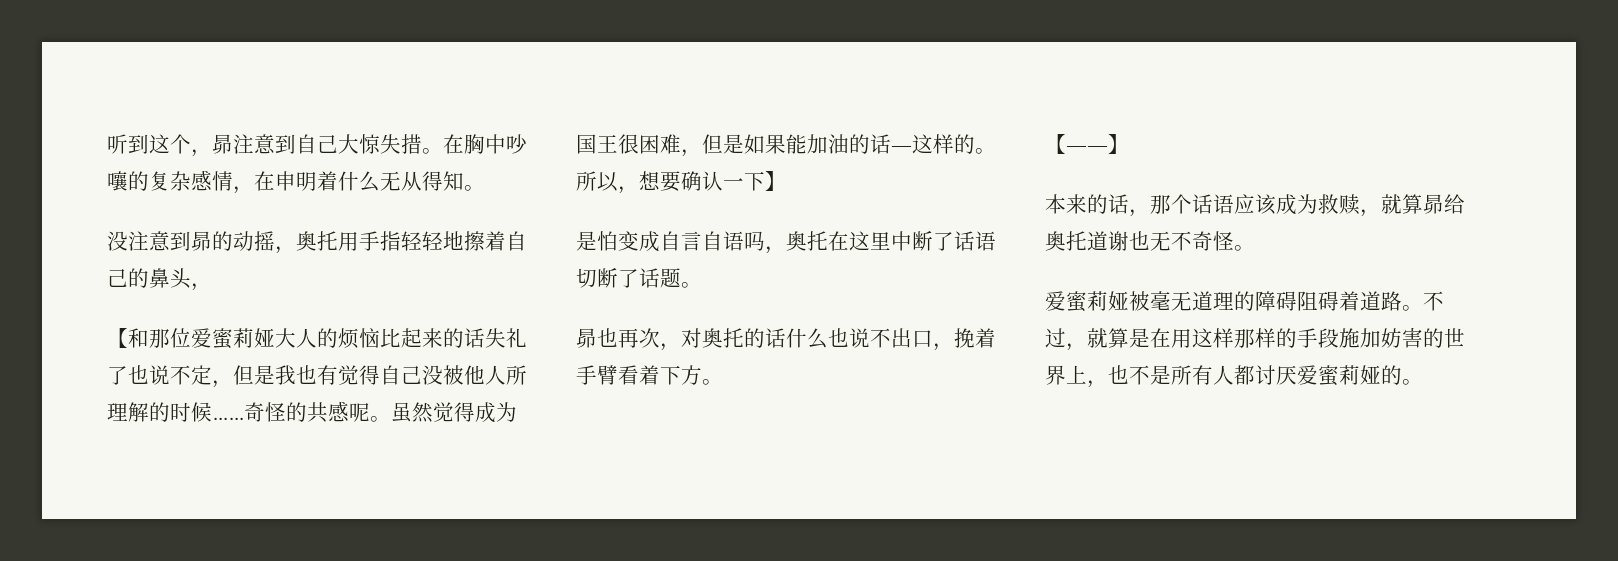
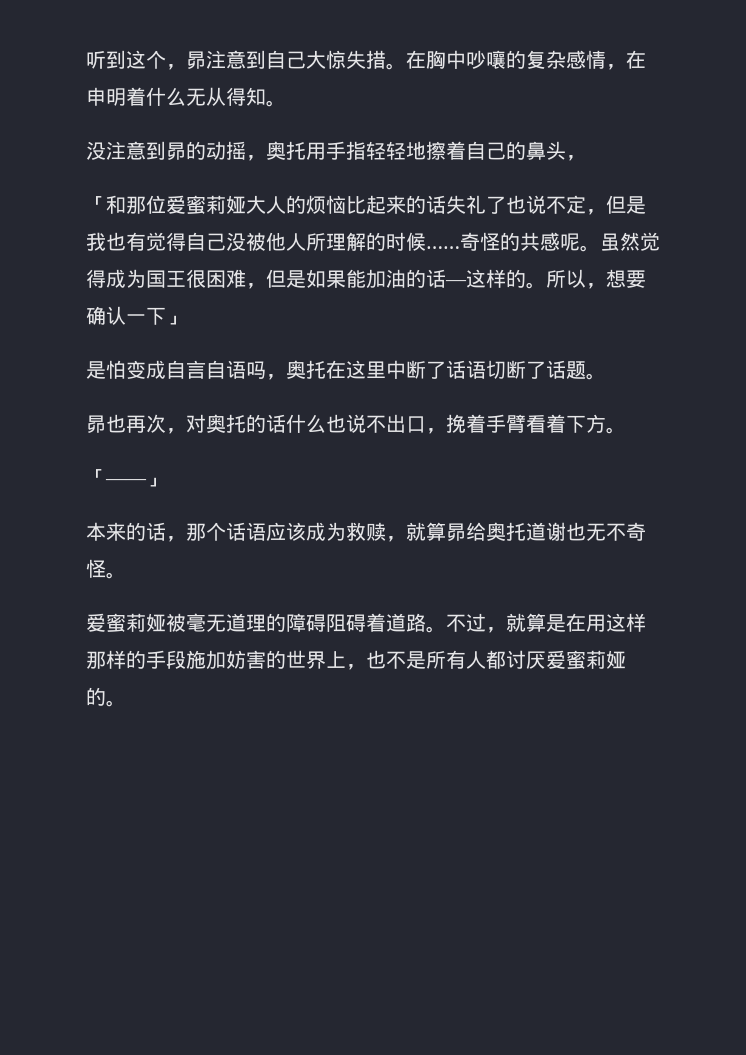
[107,328,128,348] 【 -> [86,196,106,212] 「
[765,171,786,191] 】 -> [166,315,186,325] 」
[1045,134,1129,154] 【——】 -> [86,469,166,487] 「——」

